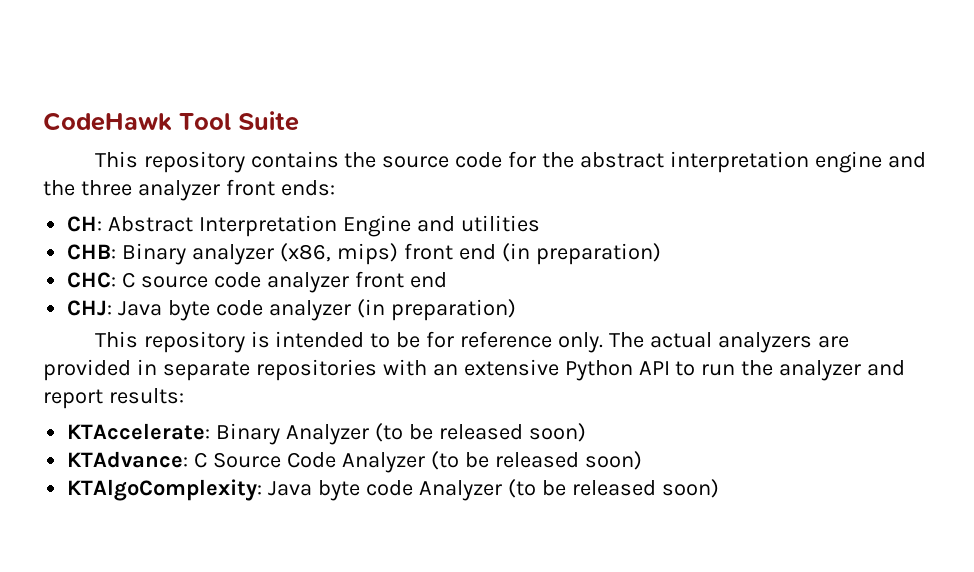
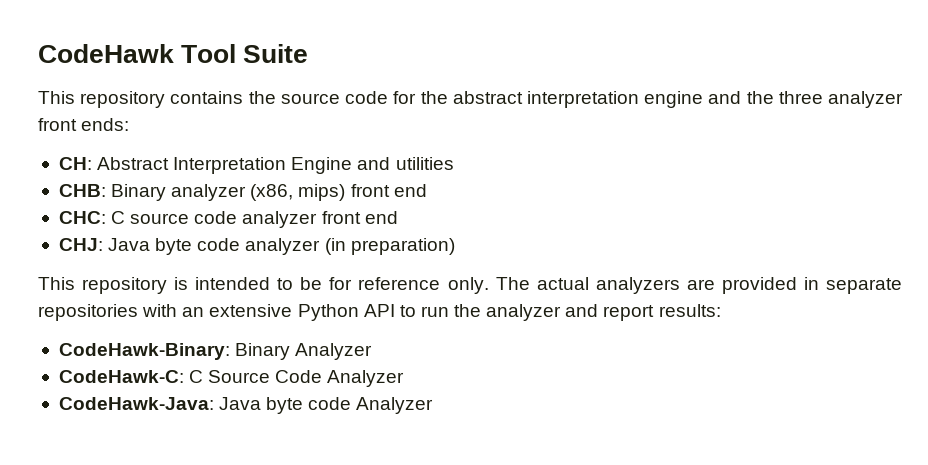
[501,243,661,265] (in preparation) -> (427, 190) none
[67,423,211,440] KTAccelerate: -> [58,343,230,360] CodeHawk-Binary:
[375,423,586,442] [67,451,189,468] (to be released soon) // KTAdvance: -> [58,370,184,383] // CodeHawk-C:
[430,451,642,470] [67,479,719,501] (to be released soon) // KTAlgoComplexity: Java byte code Analyzer (to be released soon) -> [58,397,434,414] // CodeHawk-Java: Java byte code Analyzer

